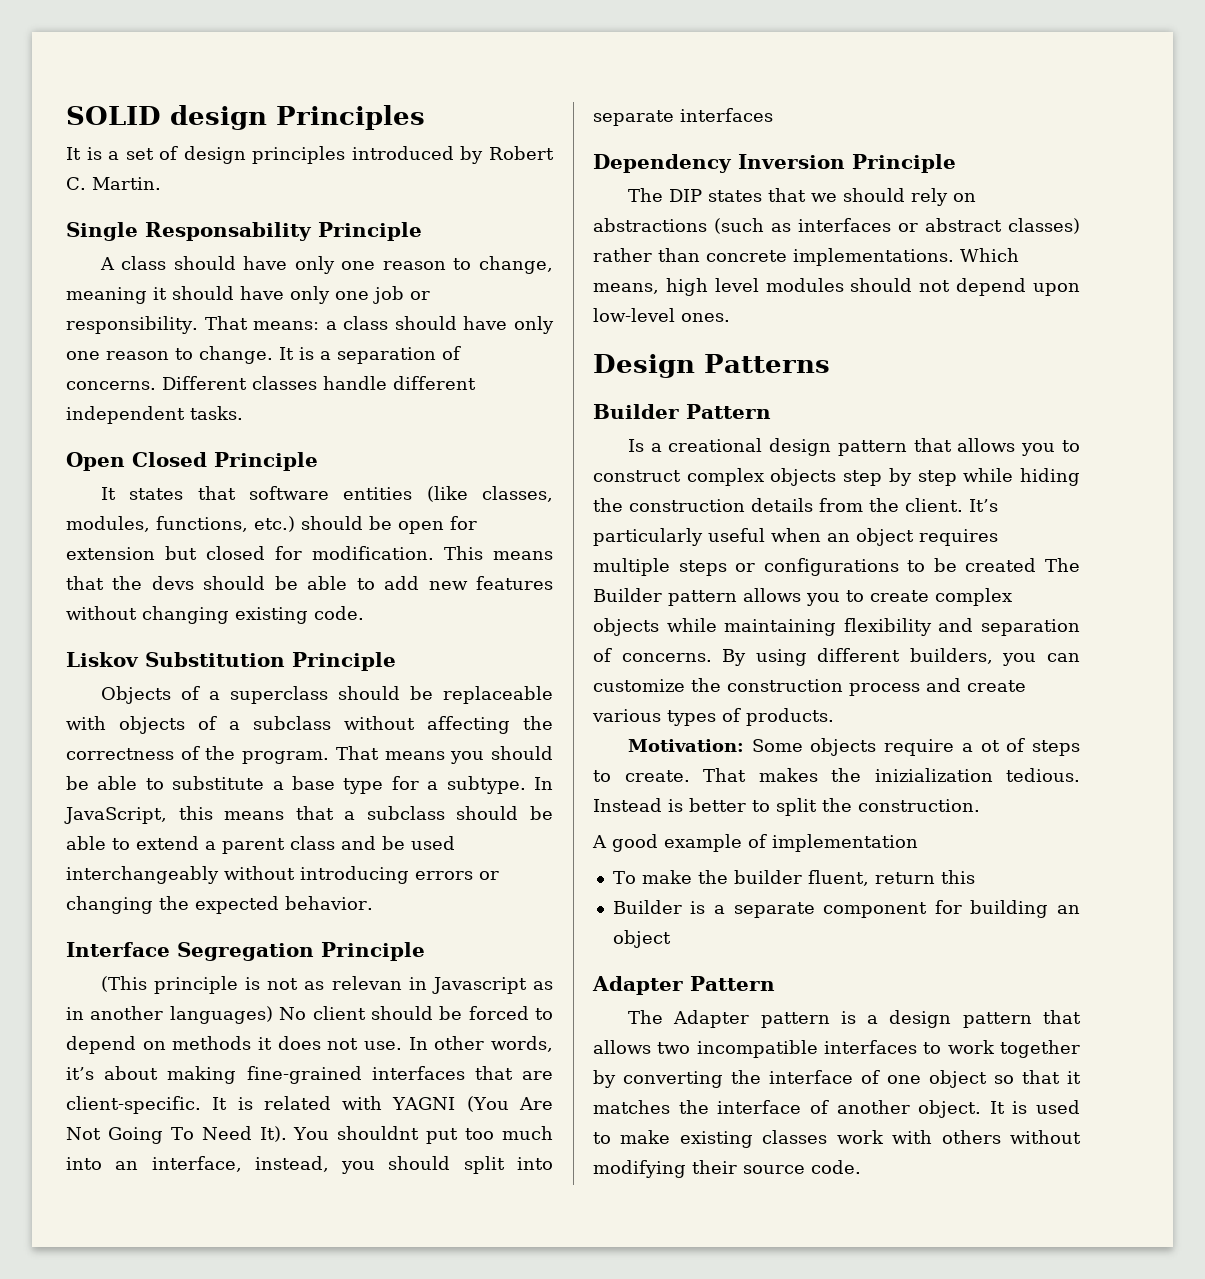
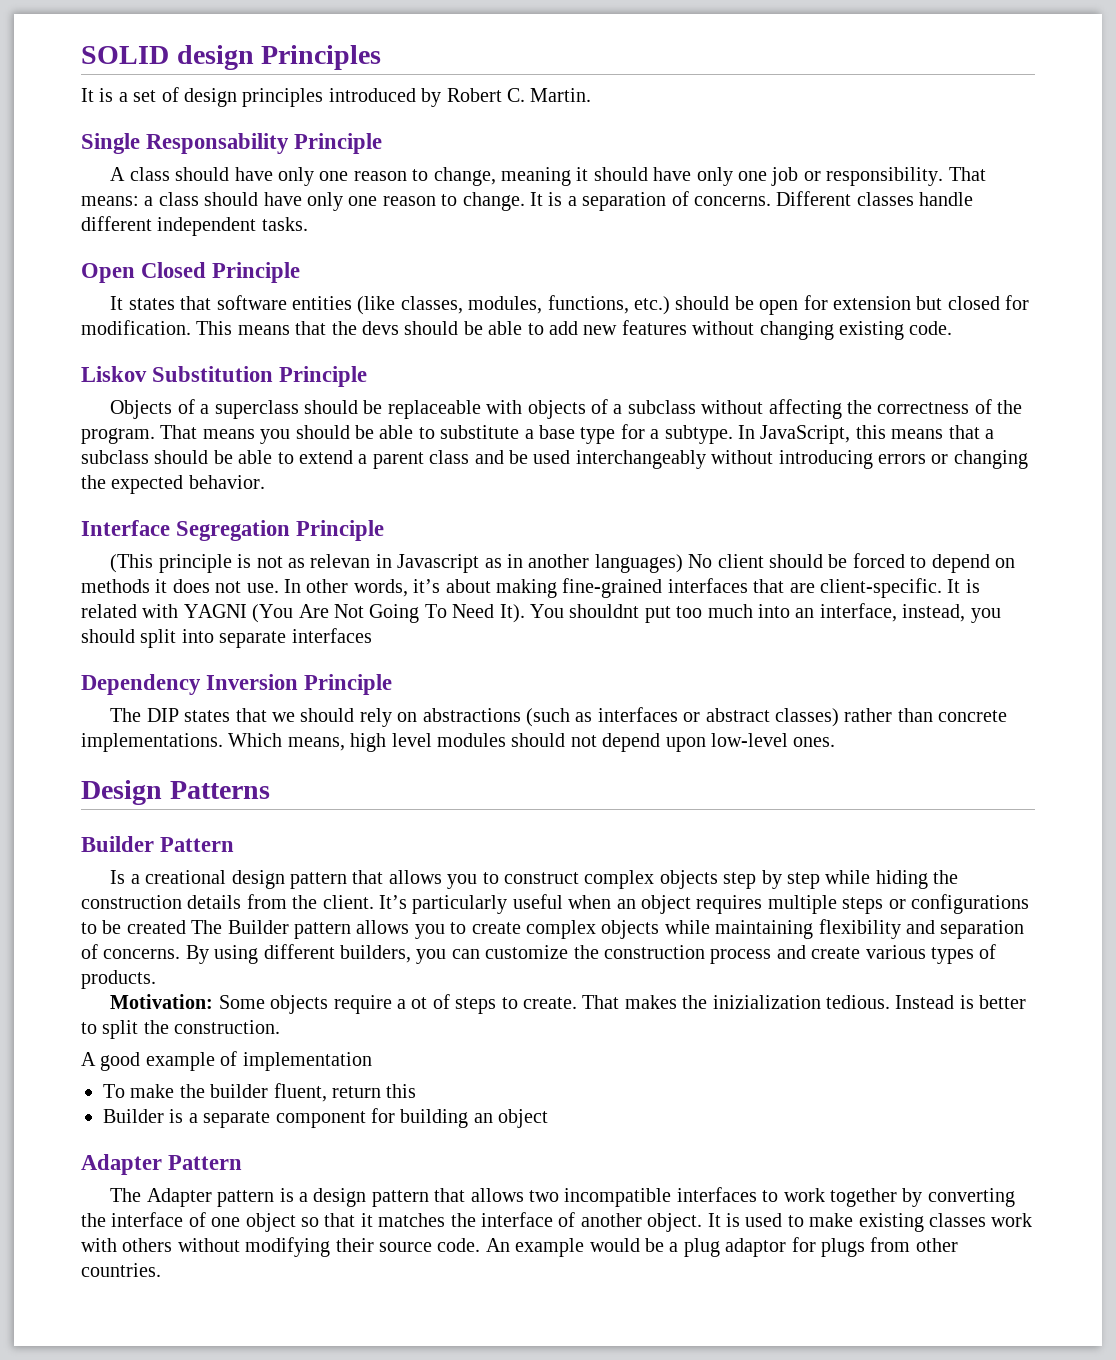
(861, 1167) none -> [485,1237,958,1257] [81,1263,161,1277] An example would be a plug adaptor for plugs from other countries.

